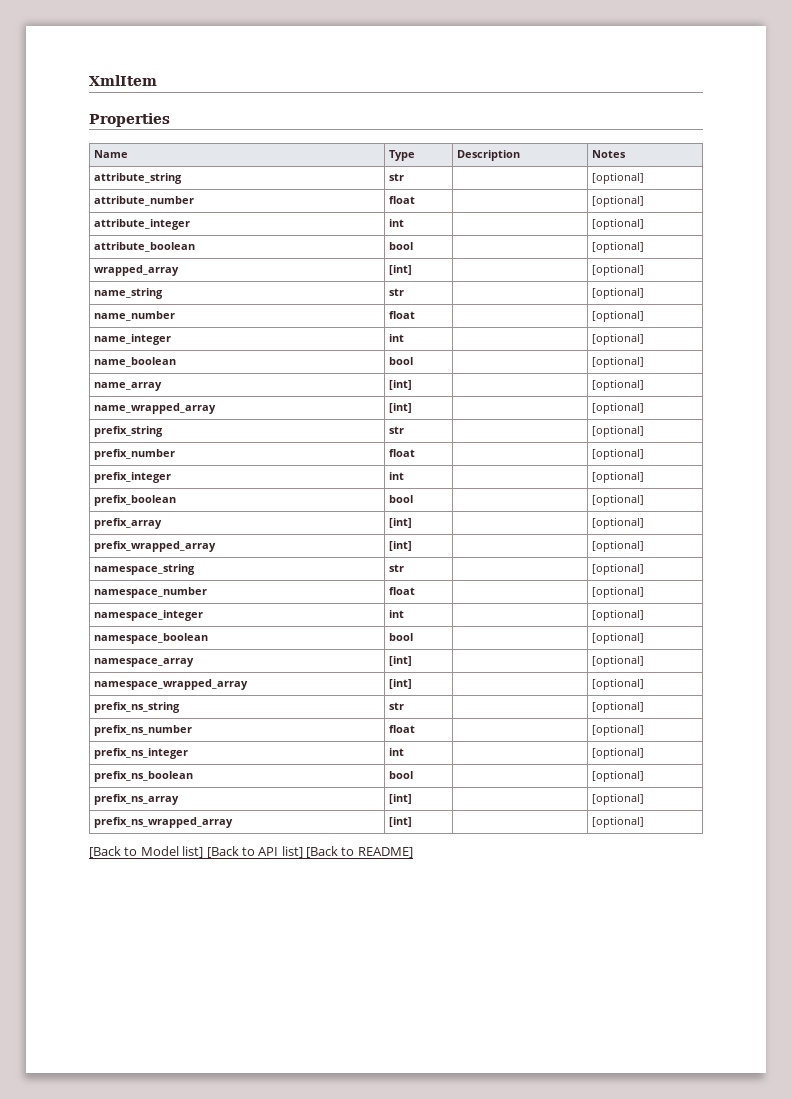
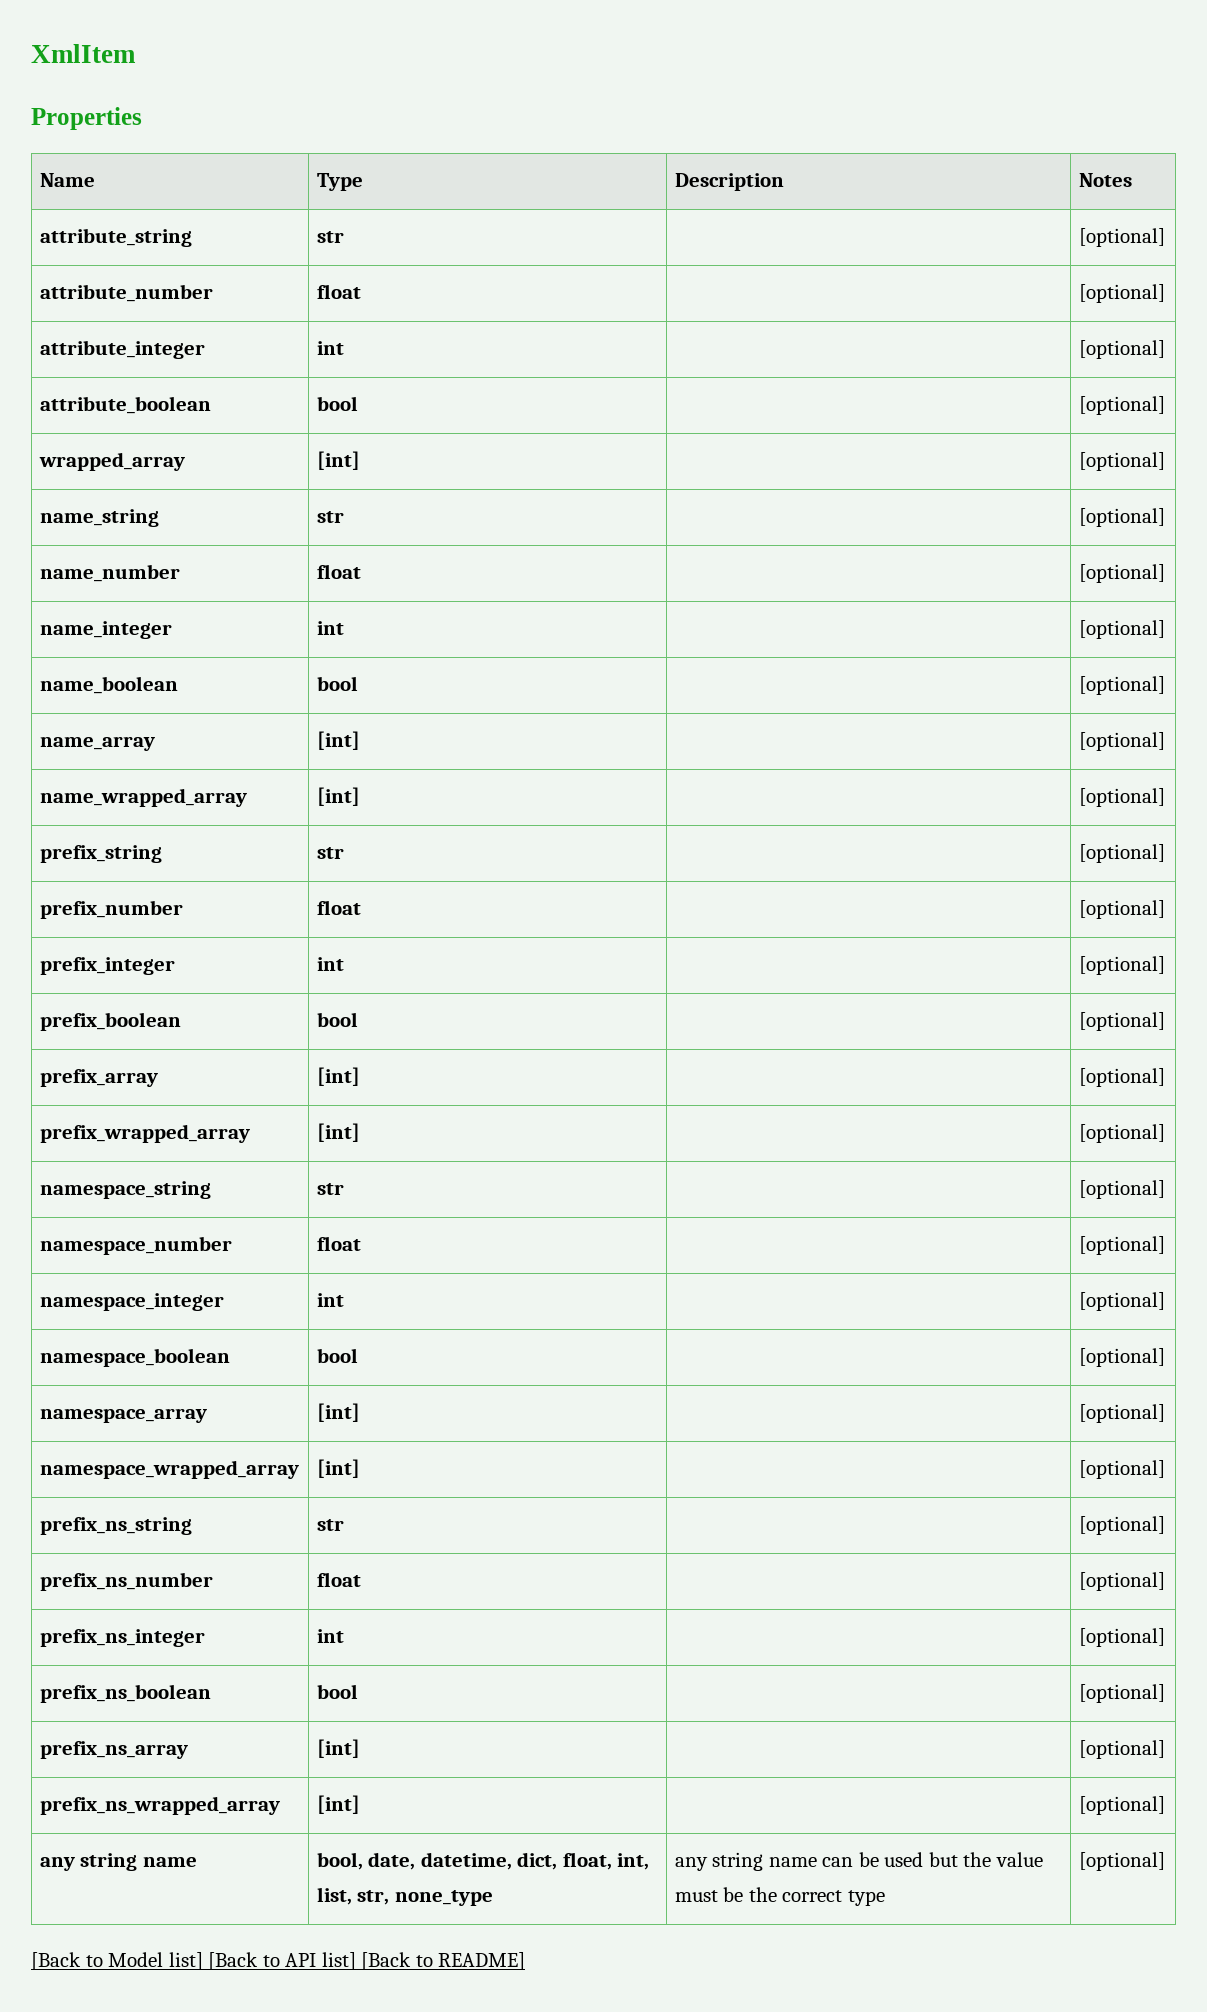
(645, 822) none -> [39,1853,197,1871] [316,1852,650,1870] [316,1887,493,1906] [674,1852,1043,1871] [674,1887,885,1906] [1078,1852,1165,1871] // any string name | bool, date, datetime, dict, float, int, list, str, none_type | any string name can be used but the value must be the correct type | [optional]

